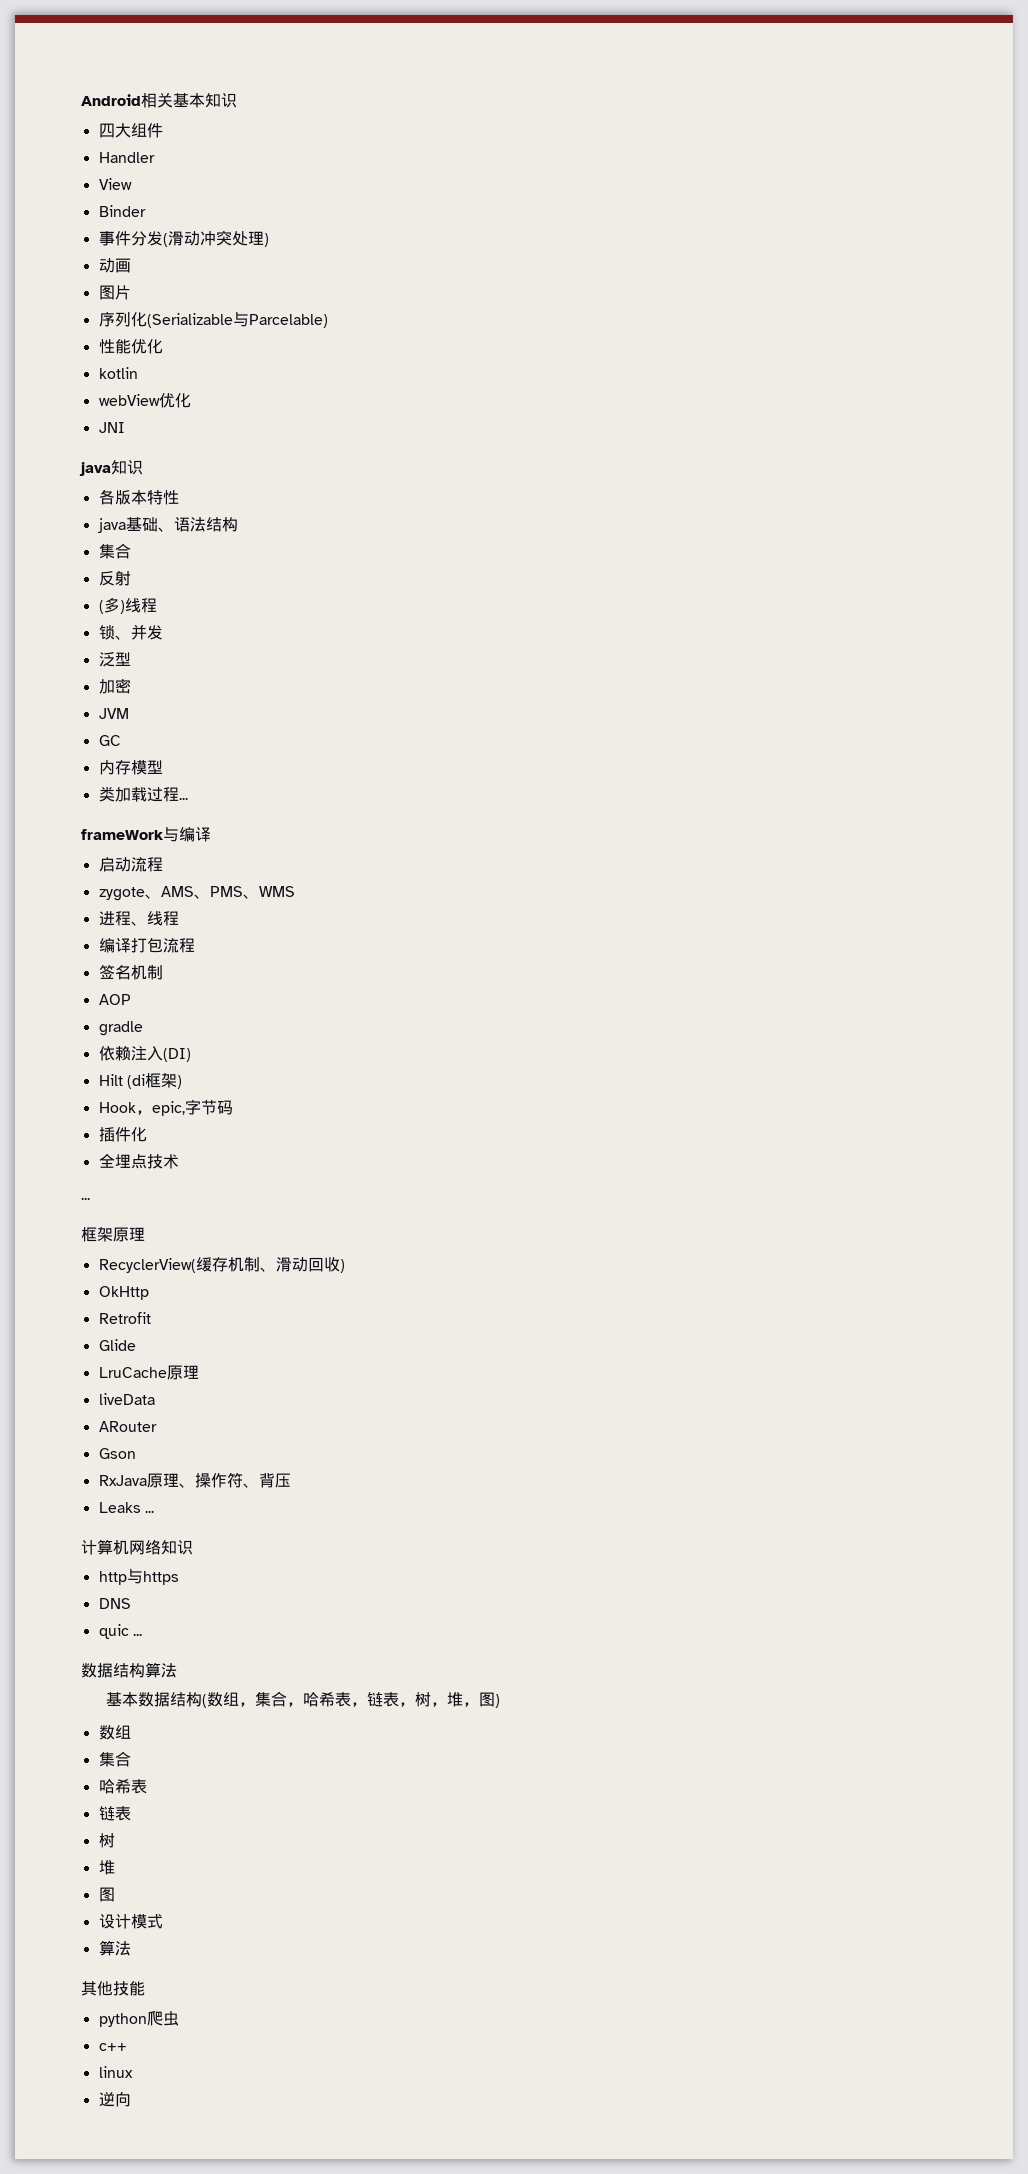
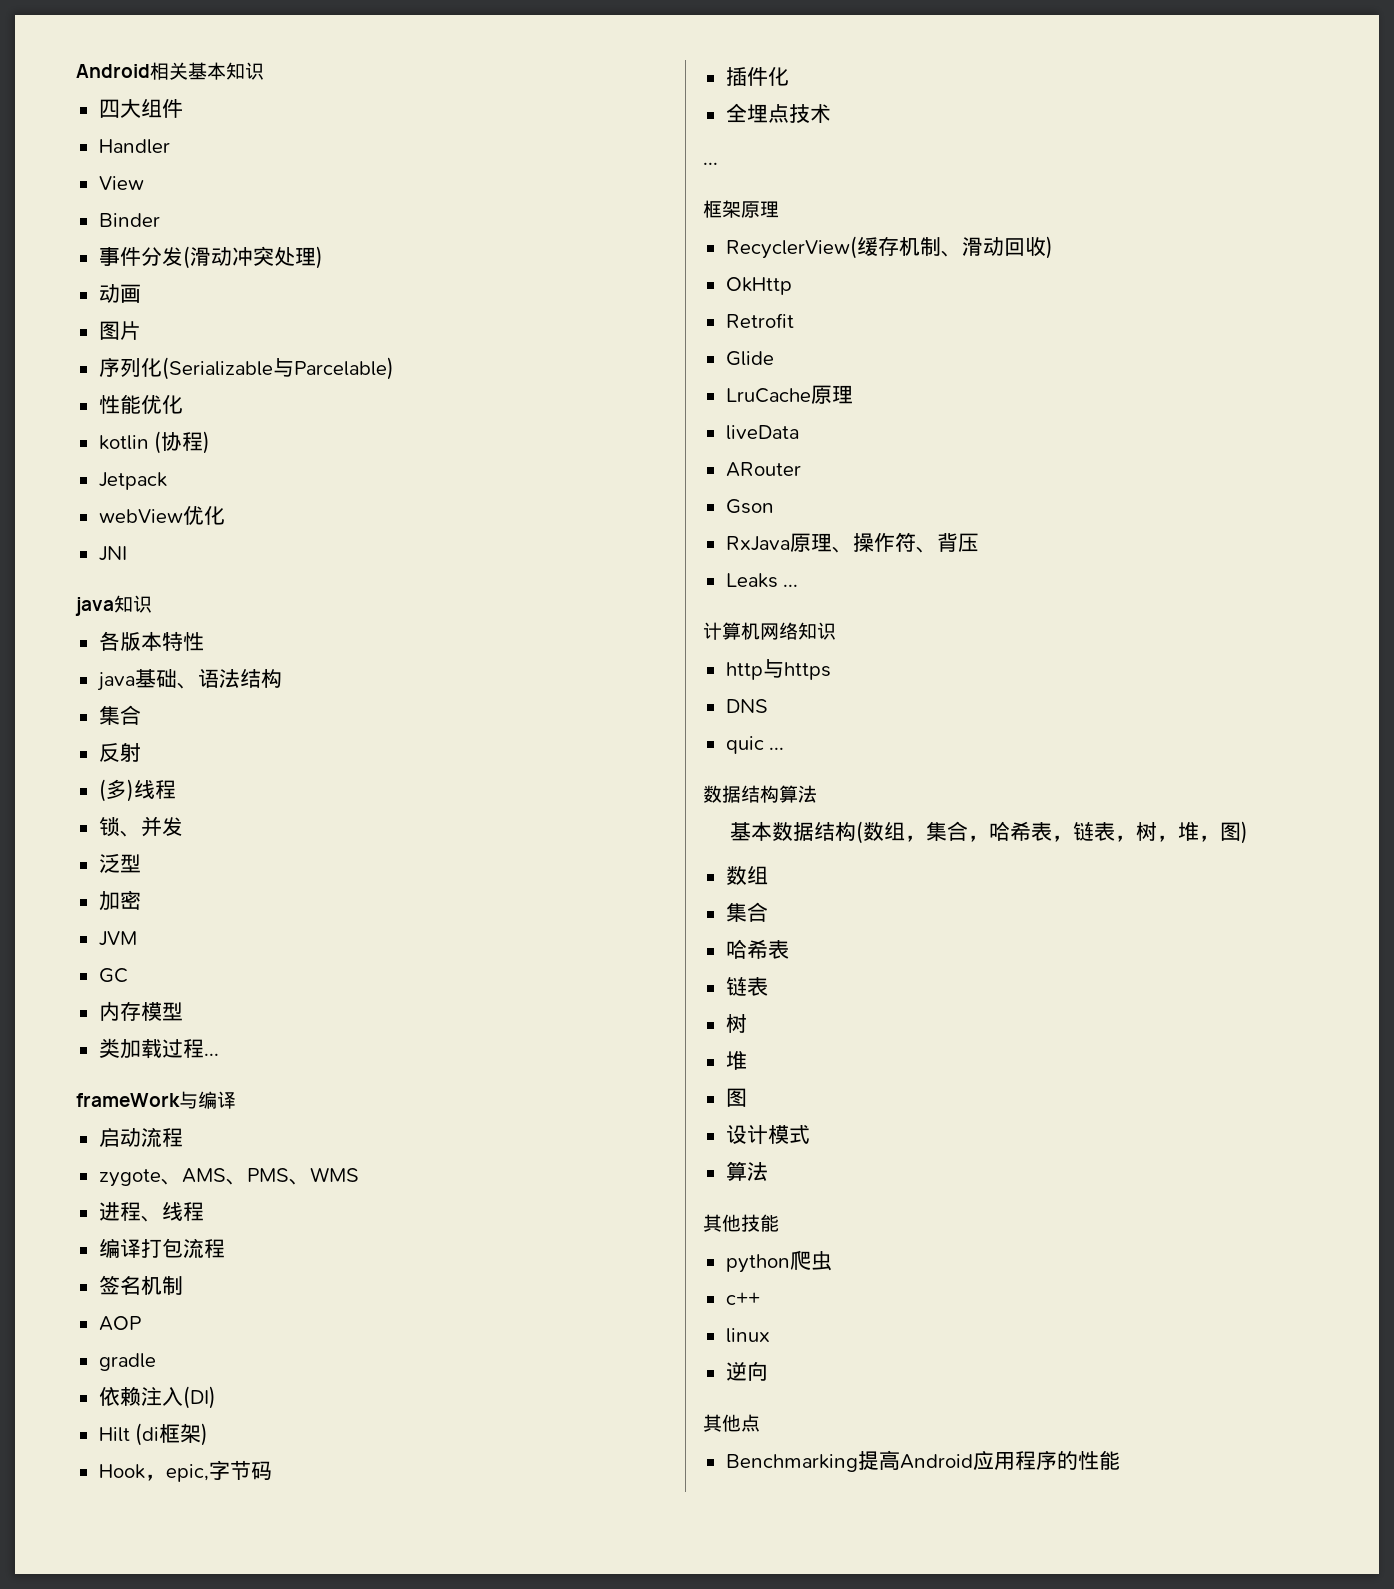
(138, 373) none -> [154,431,211,454] [98,472,167,490] (协程) // Jetpack
(131, 2099) none -> [703,1414,760,1432] [725,1450,1120,1472] // 其他点 // Benchmarking提高Android应用程序的性能

